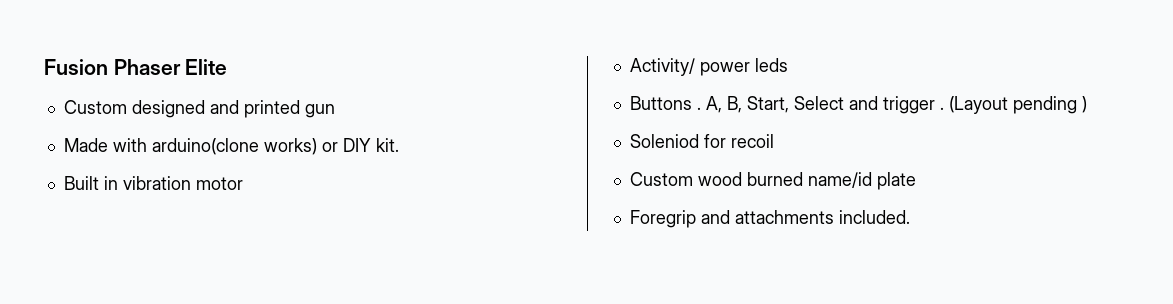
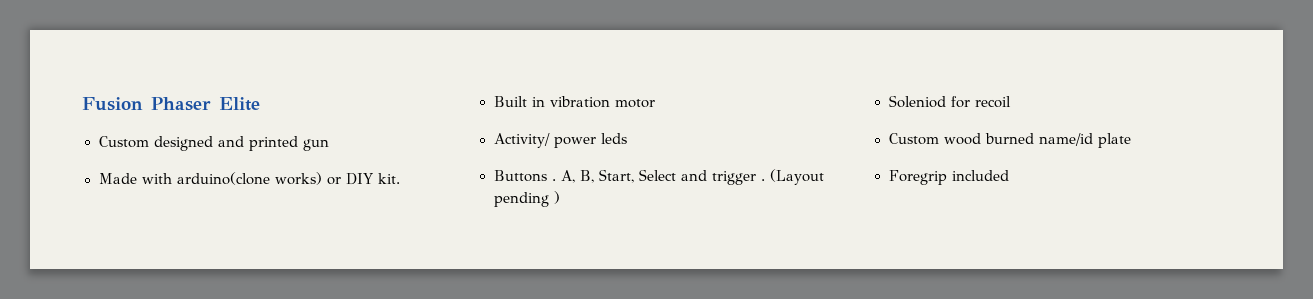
[700,210,910,224] and attachments included. -> [951,170,1009,181] included

